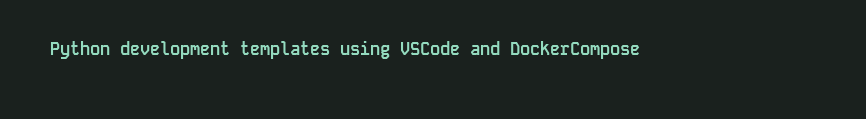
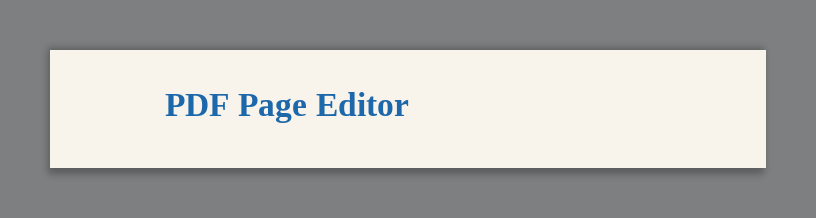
[50,40,640,59] Python development templates using VSCode and DockerCompose -> [165,92,410,123] PDF Page Editor

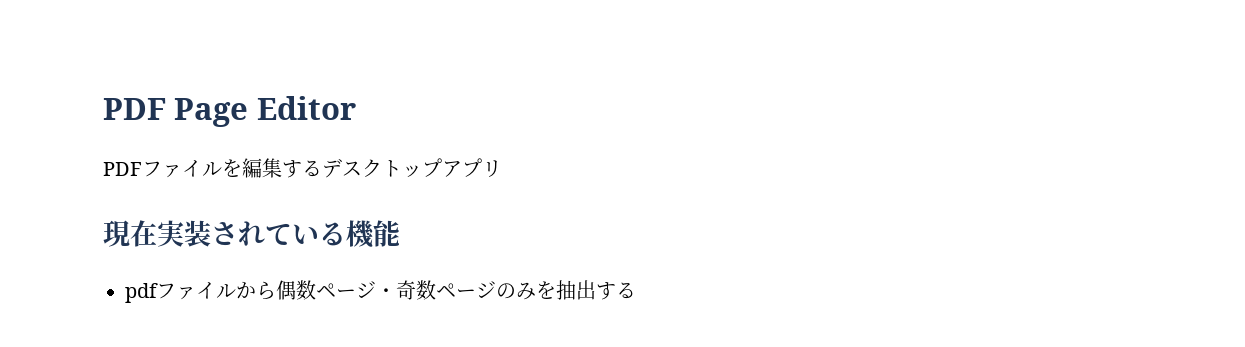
(410, 104) none -> [103,158,502,178] [103,220,400,248] [125,280,636,303] // PDFファイルを編集するデスクトップアプリ // 現在実装されている機能 // pdfファイルから偶数ページ・奇数ページのみを抽出する

